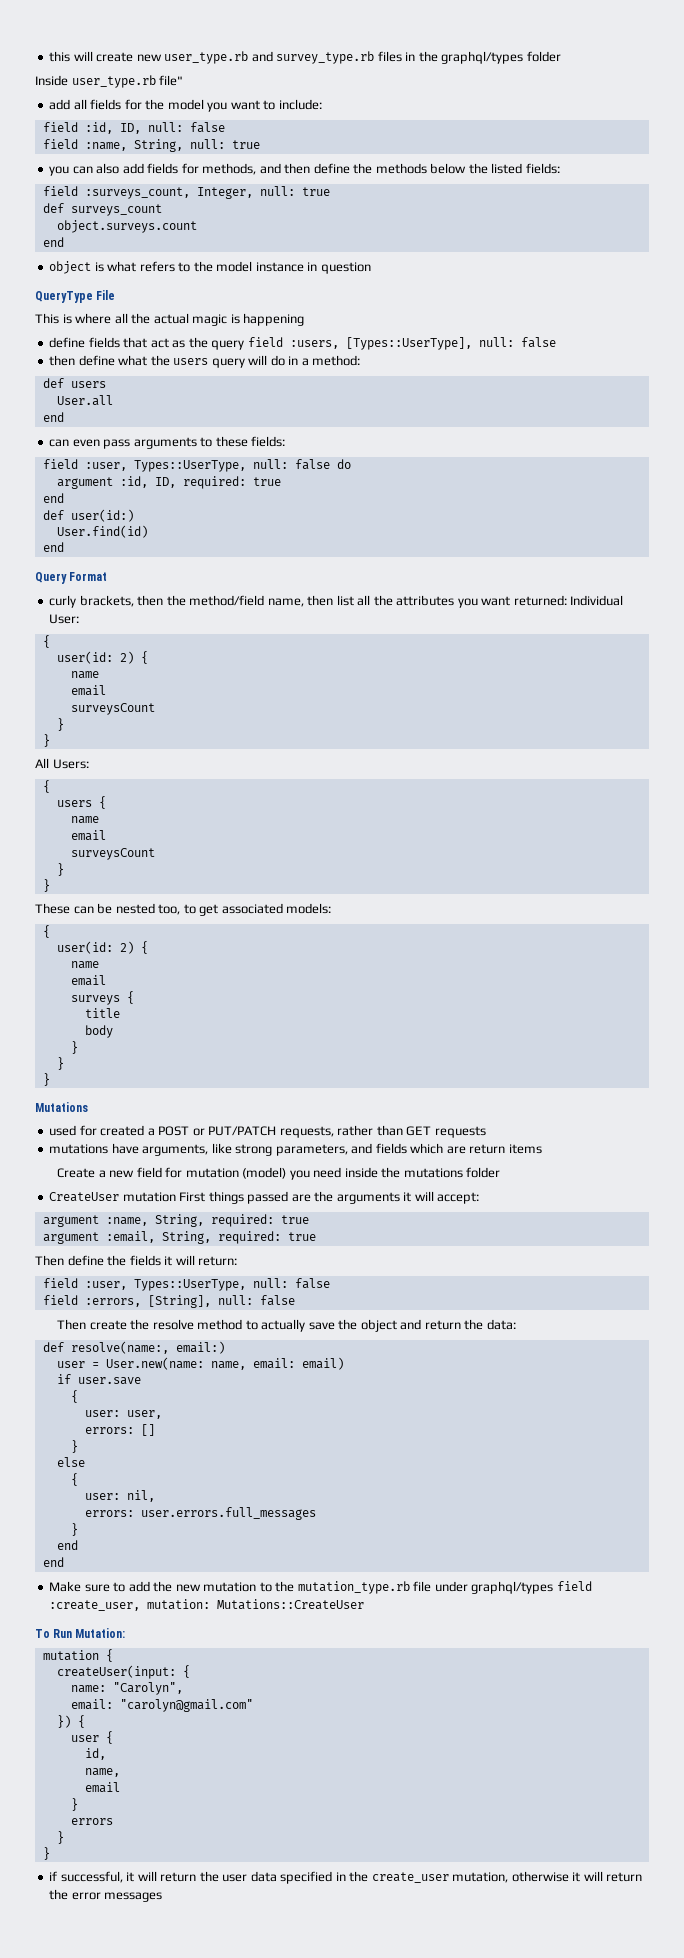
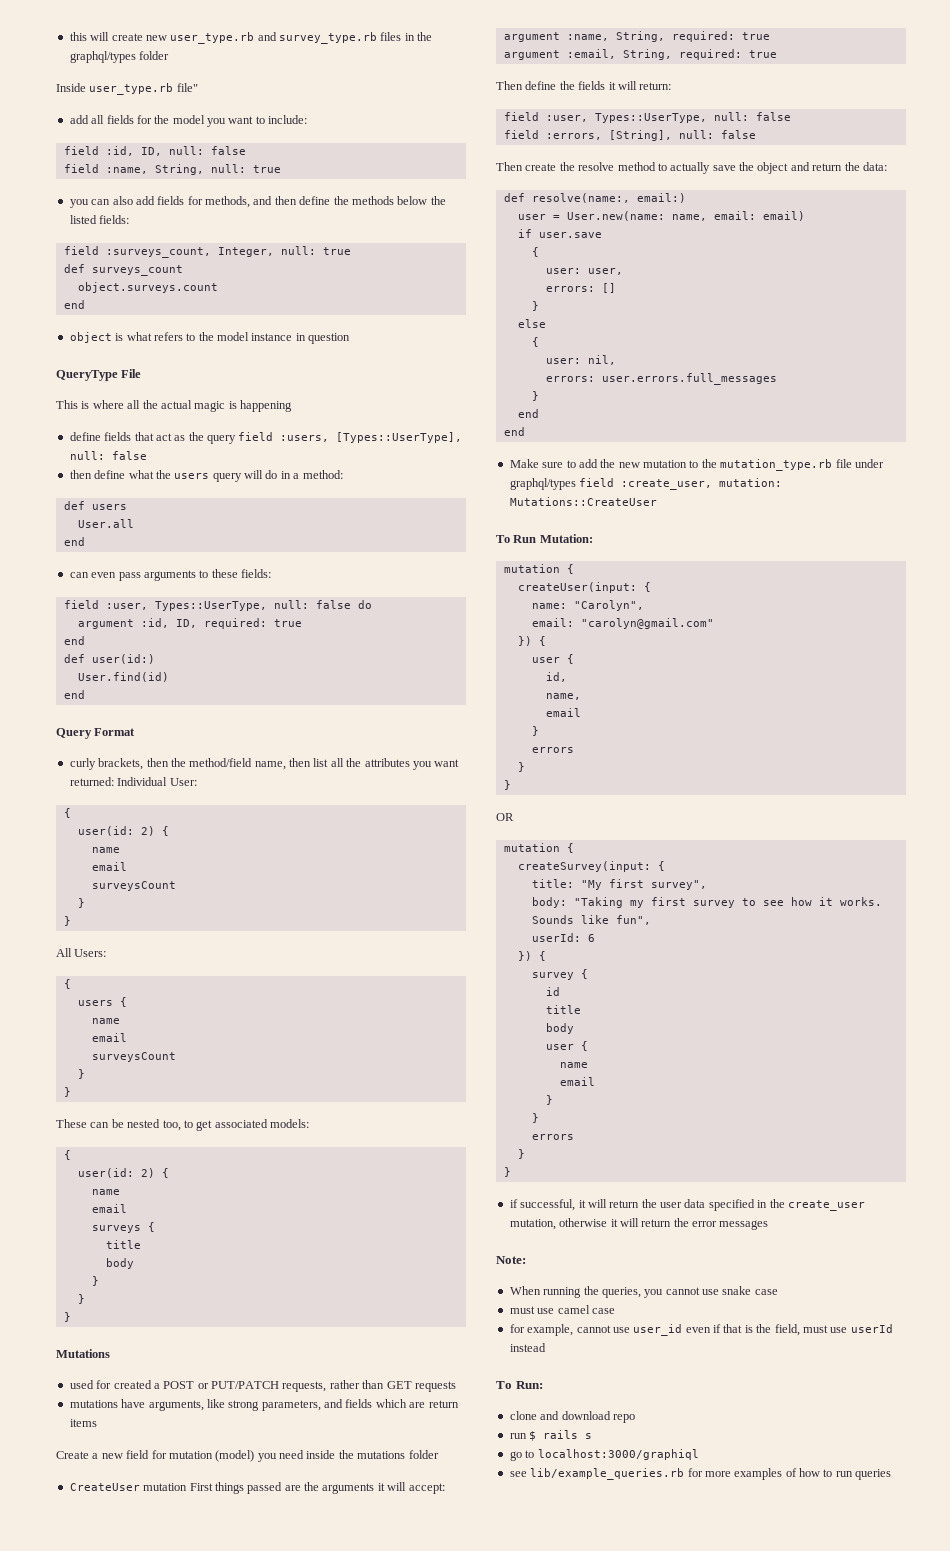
(50, 1853) none -> [496,813,514,821] [503,843,574,853] [517,861,665,872] [531,879,707,890] [531,897,882,908] [531,915,651,925] [531,933,595,942] [517,951,546,961] [531,969,588,980] [545,987,560,996] [545,1005,581,1014] [545,1023,574,1034] [545,1041,588,1051] [559,1062,588,1068] [559,1077,595,1086] [545,1095,553,1105] [531,1113,539,1123] [531,1134,574,1140] [517,1149,525,1159] [503,1167,511,1177] // OR // mutation { // createSurvey(input: { // title: "My first survey", // body: "Taking my first survey to see how it works. Sounds like fun", // userId: 6 // }) { // survey { // id // title // body // user { // name // email // } // } // errors // } // }
(163, 1897) none -> [496,1256,526,1264] [509,1286,778,1298] [509,1305,615,1314] [509,1324,893,1336] [509,1343,546,1352] [496,1381,543,1389] [509,1411,635,1423] [509,1430,593,1441] [509,1449,699,1461] [509,1468,892,1480] // Note: // When running the queries, you cannot use snake case // must use camel case // for example, cannot use user_id even if that is the field, must use userId instead // To Run: // clone and download repo // run $ rails s // go to localhost:3000/graphiql // see lib/example_queries.rb for more examples of how to run queries

